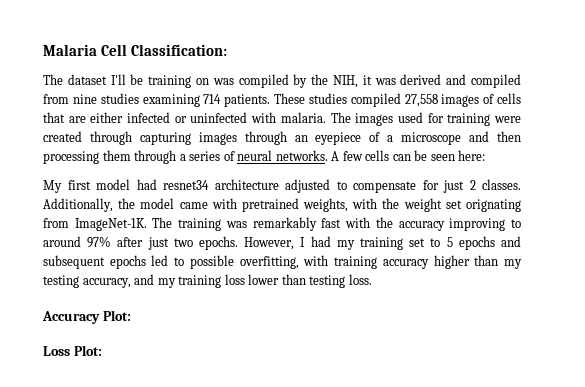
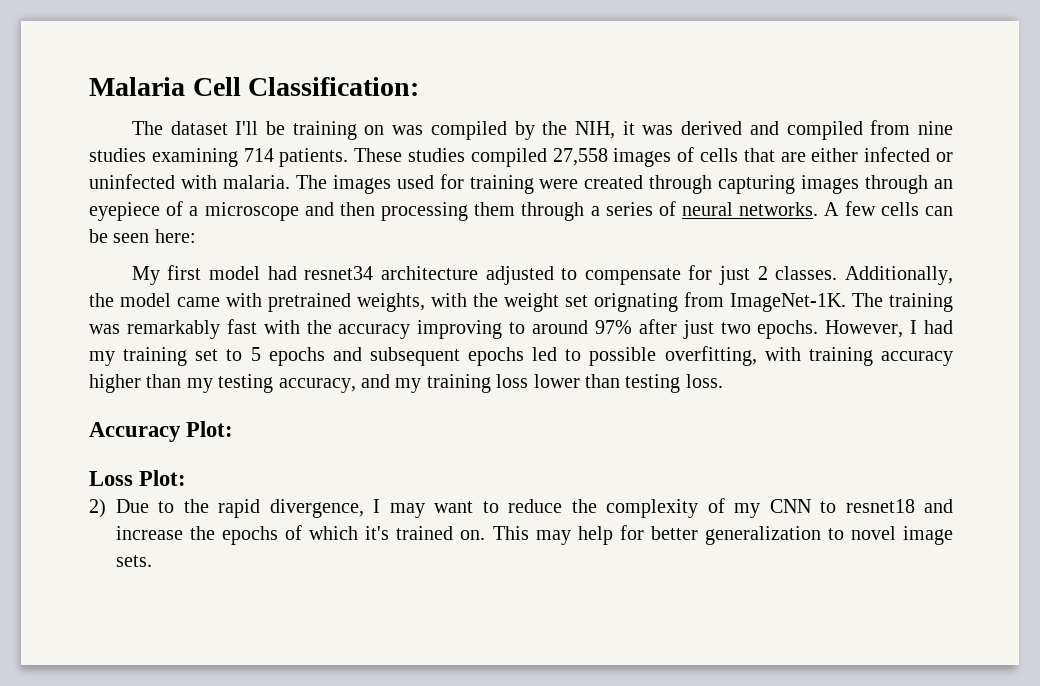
(102, 350) none -> [89,498,954,518] [116,525,953,545] [116,555,152,567] // 2) Due to the rapid divergence, I may want to reduce the complexity of my CNN to resnet18 and increase the epochs of which it's trained on. This may help for better generalization to novel image sets.

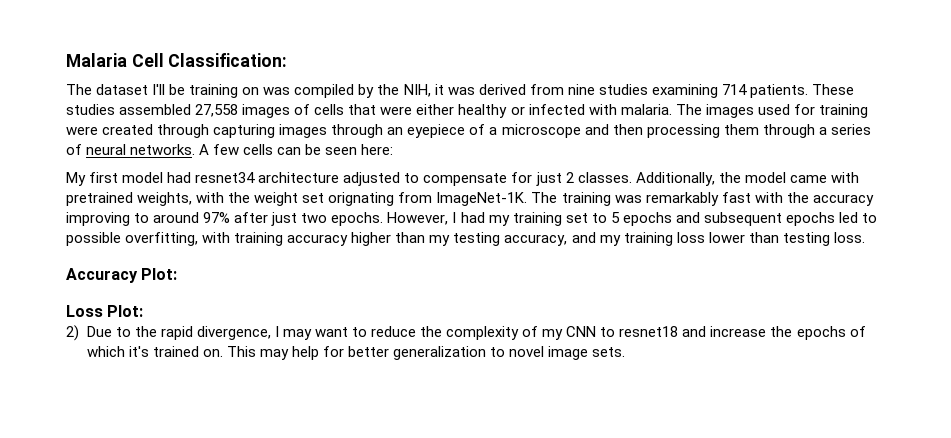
[749,121,863,140] and compiled -> (526, 89) none
[470,148,547,167] compiled -> [119,104,192,115] assembled
[780,147,953,162] [89,174,175,189] are either infected or uninfected -> [380,104,585,118] were either healthy or infected

